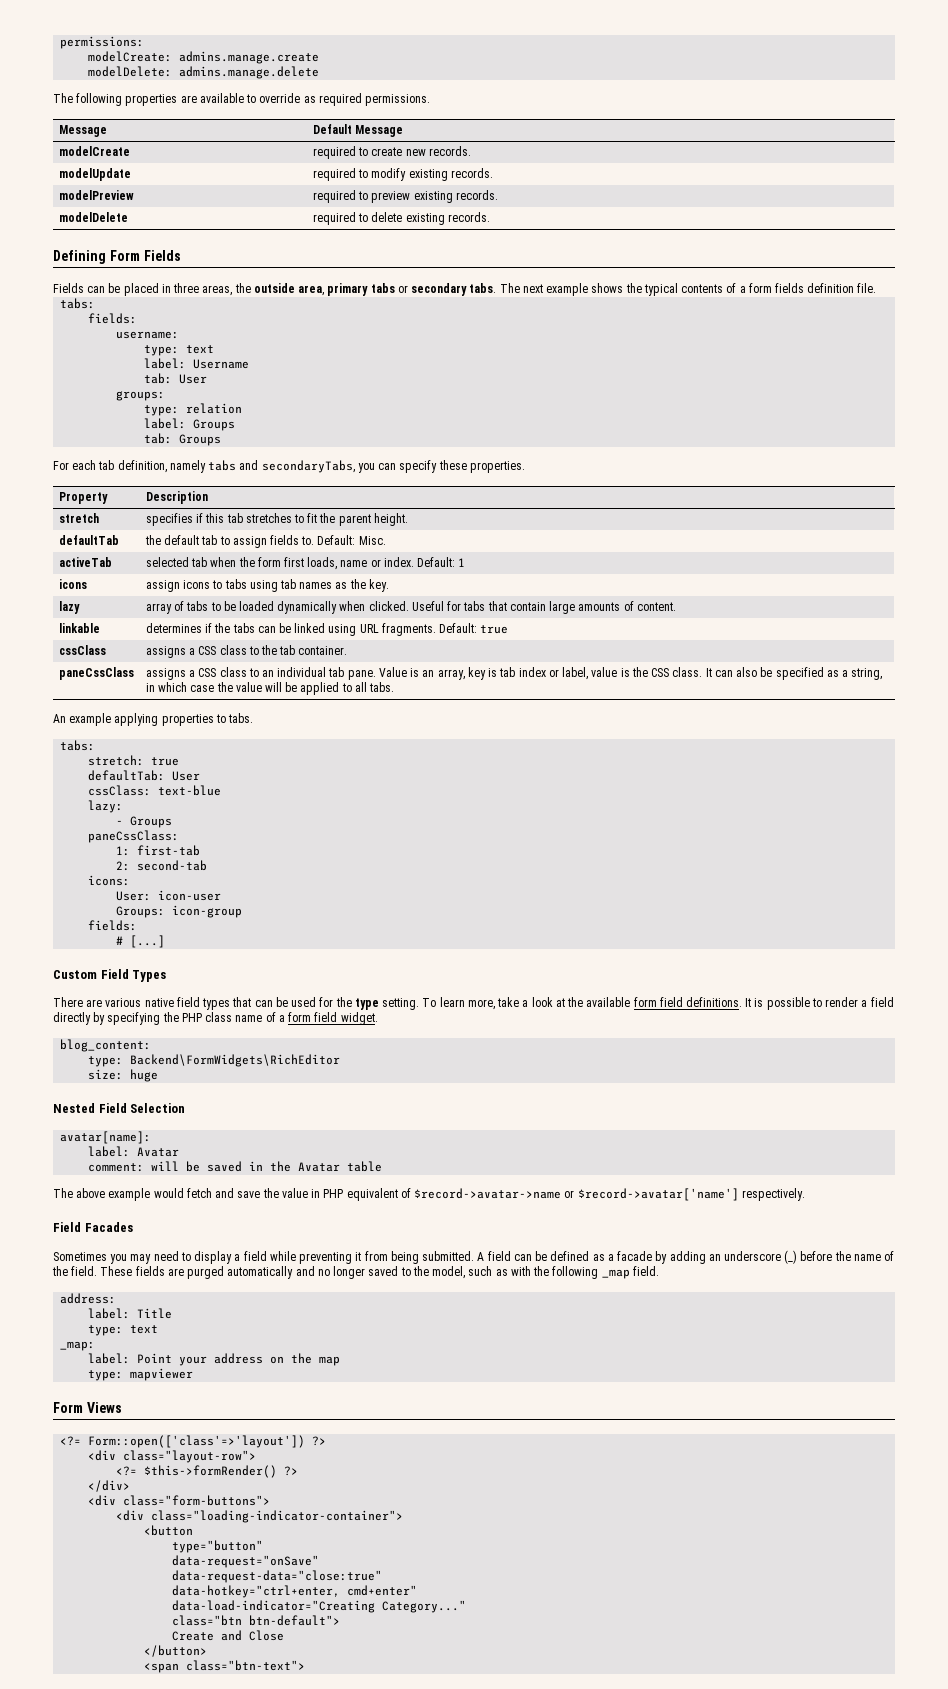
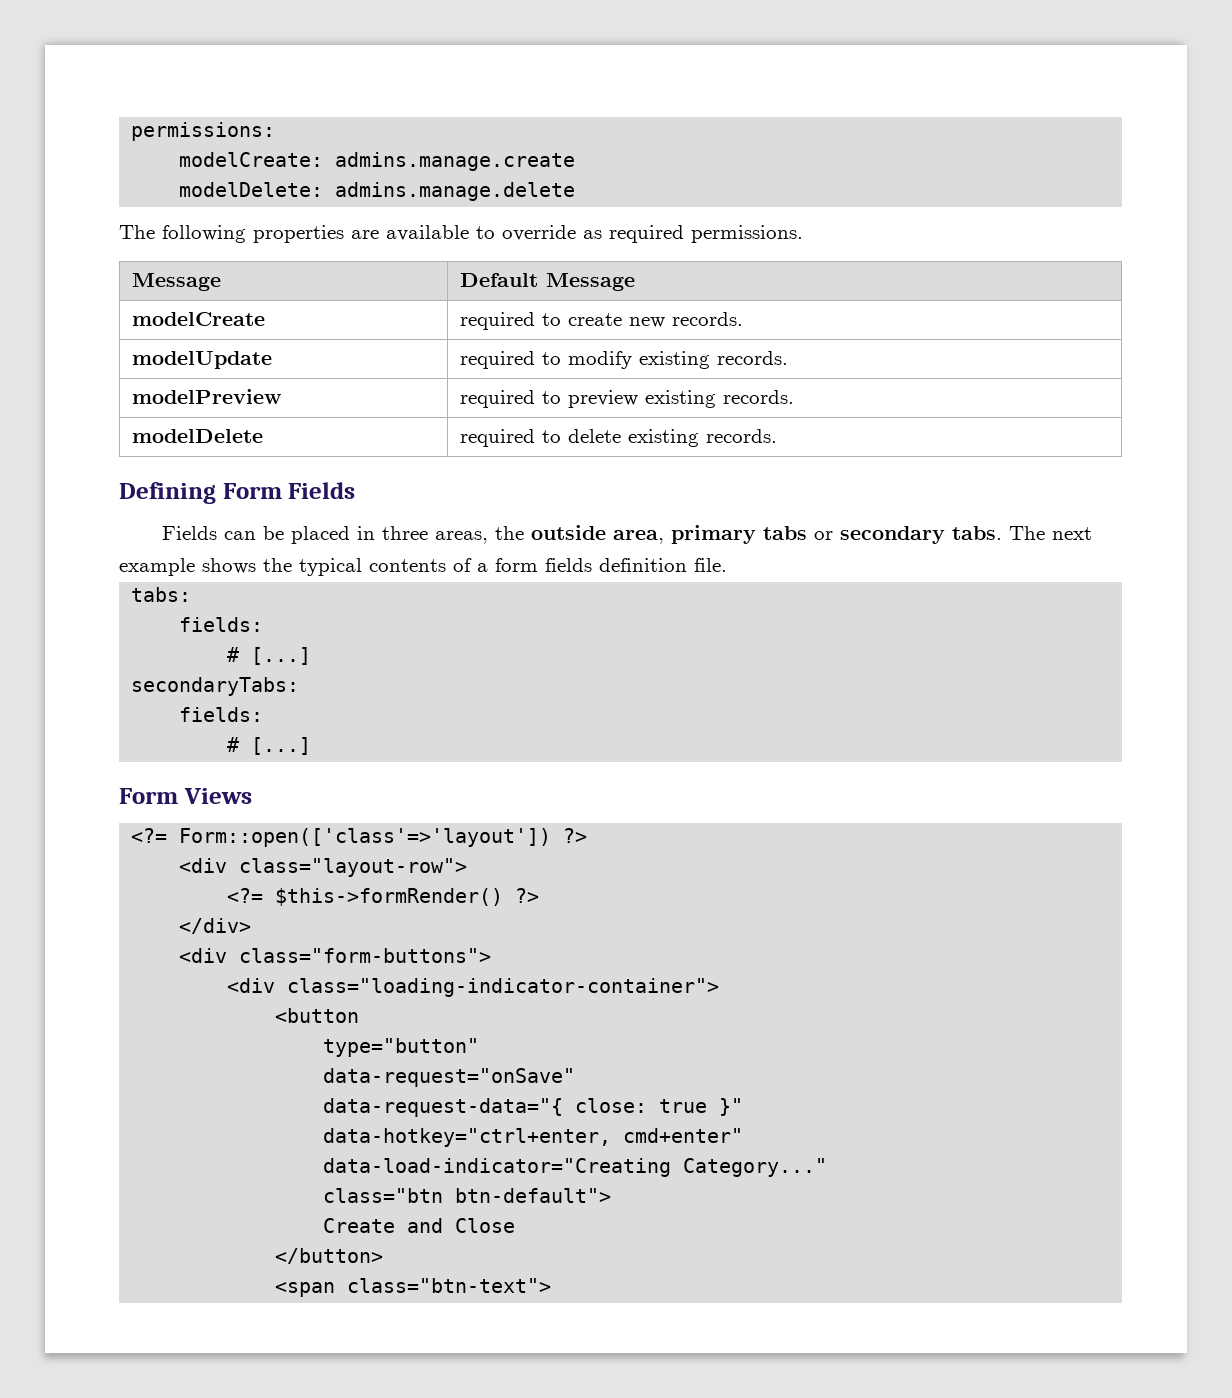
[116,331,180,339] [144,345,215,356] [144,358,250,369] [144,373,208,384] [116,391,166,401] [144,403,243,416] [144,418,236,431] [144,433,222,446] [53,460,525,473] [58,492,108,504] [145,491,208,504] [58,513,99,523] [145,513,408,526] [58,535,119,545] [144,535,386,548] [58,557,112,567] [145,557,466,570] [58,579,87,589] [145,579,389,592] [58,601,80,614] [145,601,676,614] [58,623,100,633] [145,623,509,636] [58,645,106,655] [145,645,348,658] [58,667,134,680] [145,667,883,680] [145,682,395,695] [53,713,254,726] [60,740,96,751] [88,755,180,766] [88,770,201,781] [88,785,222,796] [88,800,124,813] [116,816,173,828] [88,830,180,843] [116,845,201,856] [116,860,208,871] [88,875,131,886] [116,890,222,901] [116,905,243,918] [88,920,138,931] [116,935,166,948] [53,969,167,982] [53,997,894,1010] [53,1012,378,1025] [60,1039,152,1052] [88,1054,341,1067] [88,1069,159,1082] [53,1103,186,1113] [60,1131,152,1144] [88,1146,180,1157] [88,1161,383,1172] [53,1188,805,1201] [53,1222,133,1232] [53,1250,895,1264] [52,1266,659,1279] [60,1293,117,1304] [88,1308,173,1319] [88,1325,159,1336] [60,1341,96,1351] [88,1353,341,1366] [88,1368,194,1381] username: // type: text // label: Username // tab: User // groups: // type: relation // label: Groups // tab: Groups // For each tab definition, namely tabs and secondaryTabs, you can specify these properties. // Property | Description // stretch | specifies if this tab stretches to fit the parent height. // defaultTab | the default tab to assign fields to. Default: Misc. // activeTab | selected tab when the form first loads, name or index. Default: 1 // icons | assign icons to tabs using tab names as the key. // lazy | array of tabs to be loaded dynamically when clicked. Useful for tabs that contain large amounts of content. // linkable | determines if the tabs can be linked using URL fragments. Default: true // cssClass | assigns a CSS class to the tab container. // paneCssClass | assigns a CSS class to an individual tab pane. Value is an array, key is tab index or label, value is the CSS class. It can also be specified as a string, in which case the value will be applied to all tabs. // An example applying properties to tabs. // tabs: // stretch: true // defaultTab: User // cssClass: text-blue // lazy: // - Groups // paneCssClass: // 1: first-tab // 2: second-tab // icons: // User: icon-user // Groups: icon-group // fields: // # [...] // Custom Field Types // There are various native field types that can be used for the type setting. To learn more, take a look at the available form field definitions. It is possible to render a field directly by specifying the PHP class name of a form field widget. // blog_content: // type: Backend\FormWidgets\RichEditor // size: huge // Nested Field Selection // avatar[name]: // label: Avatar // comment: will be saved in the Avatar table // The above example would fetch and save the value in PHP equivalent of $record->avatar->name or $record->avatar['name'] respectively. // Field Facades // Sometimes you may need to display a field while preventing it from being submitted. A field can be defined as a facade by adding an underscore (_) before the name of the field. These fields are purged automatically and no longer saved to the model, such as with the following _map field. // address: // label: Title // type: text // _map: // label: Point your address on the map // type: mapviewer -> [227,647,312,665] [131,677,300,696] [179,707,264,722] [227,737,312,755] # [...] // secondaryTabs: // fields: // # [...]
[172,1570,383,1583] data-request-data="close:true" -> [323,1098,744,1117] data-request-data="{ close: true }"

